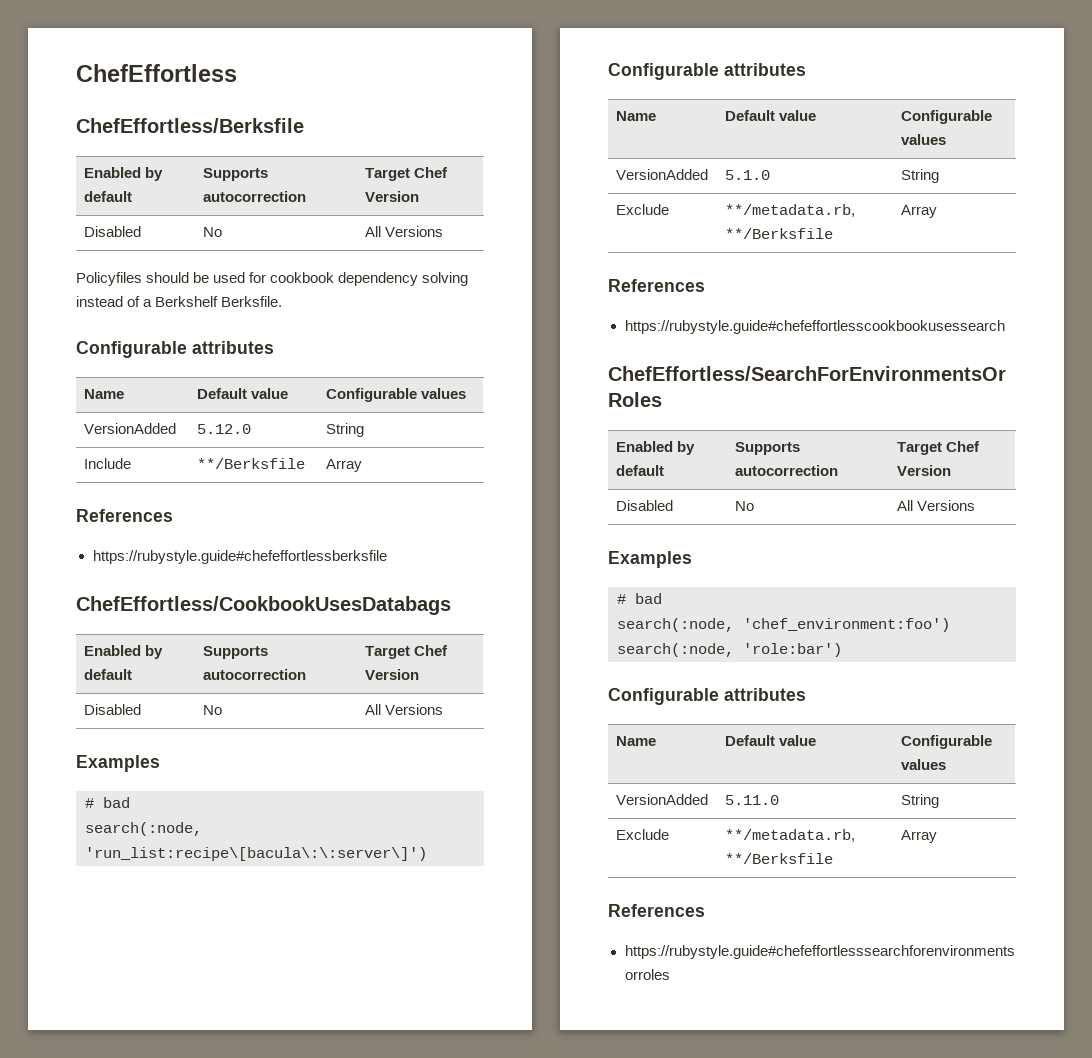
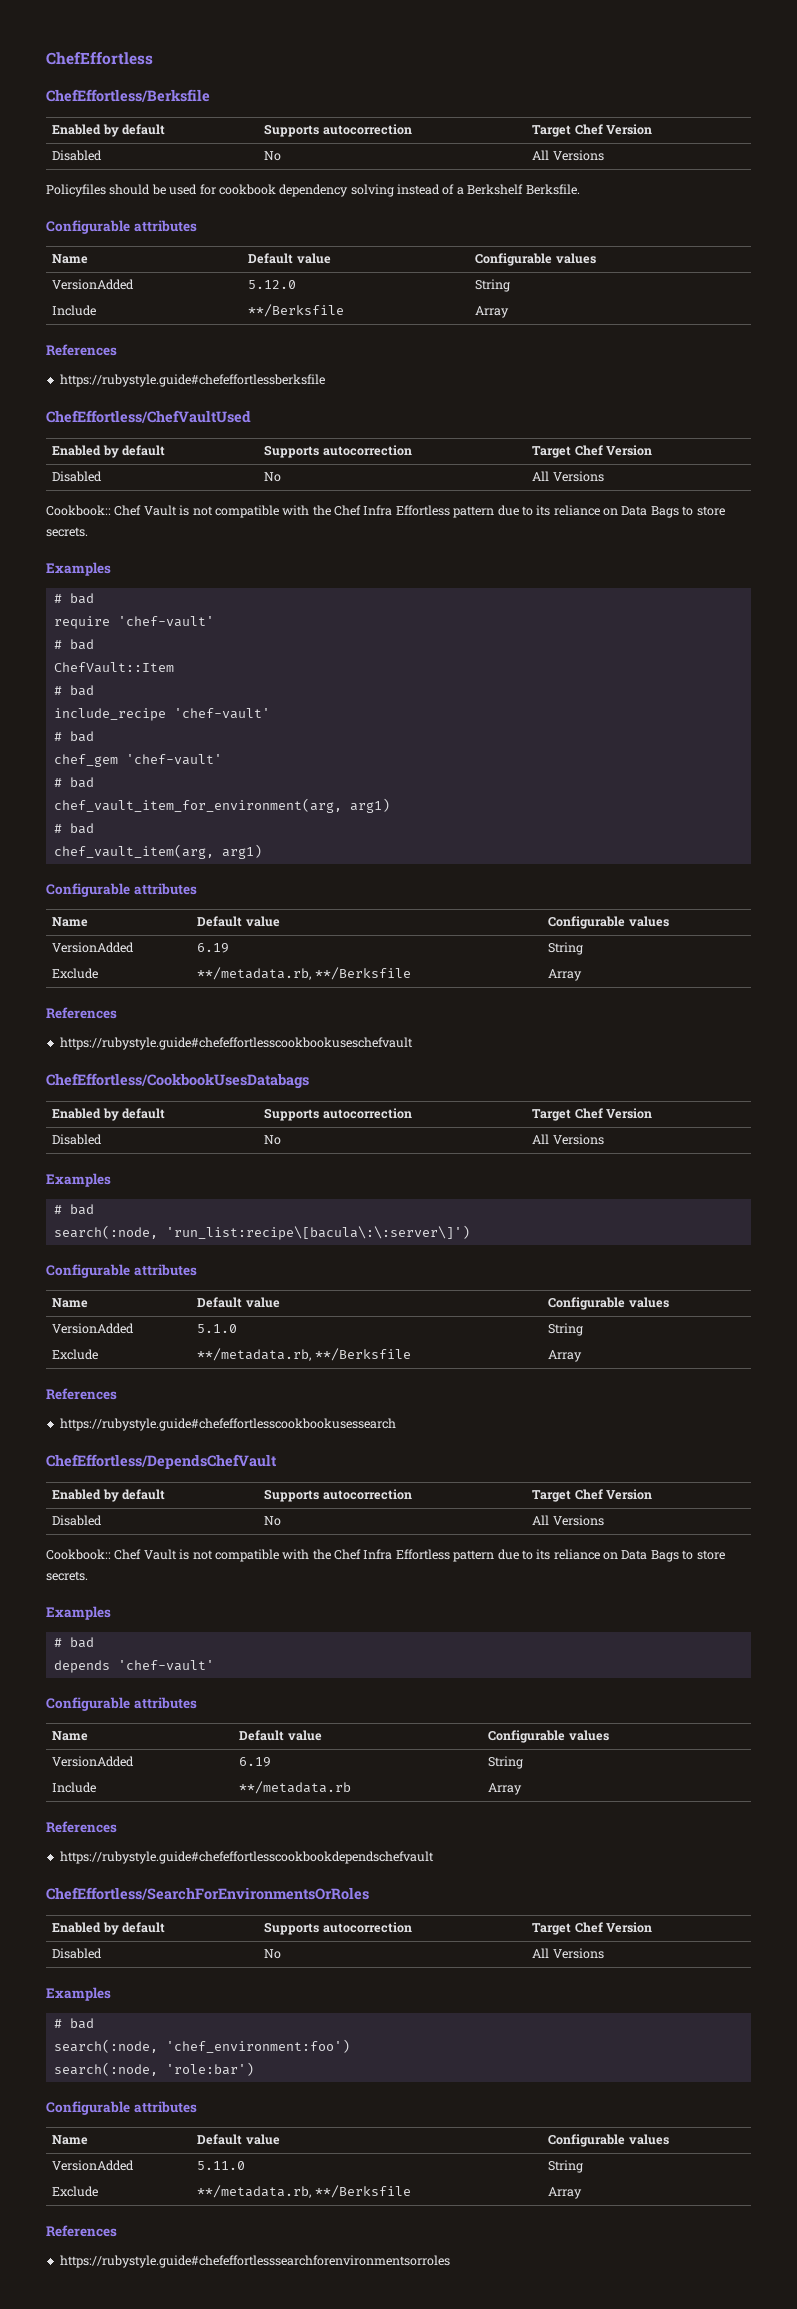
(387, 557) none -> [46,410,251,423] [52,445,165,458] [264,445,412,458] [532,445,652,458] [52,471,103,482] [264,472,282,482] [532,471,604,482] [46,505,725,518] [46,527,88,537] [46,562,111,576] [53,593,94,604] [53,616,214,629] [53,639,94,650] [53,662,174,673] [53,685,94,696] [53,708,270,721] [53,731,94,742] [53,754,222,767] [53,777,94,788] [53,798,390,813] [53,823,94,834] [53,844,262,859] [46,883,197,897] [52,917,89,927] [197,916,280,927] [548,916,669,929] [52,942,135,953] [197,943,230,953] [548,942,584,955] [52,968,99,979] [197,967,411,980] [548,969,583,981] [46,1007,117,1019] [59,1037,413,1050] // ChefEffortless/ChefVaultUsed // Enabled by default | Supports autocorrection | Target Chef Version // Disabled | No | All Versions // Cookbook:: Chef Vault is not compatible with the Chef Infra Effortless pattern due to its reliance on Data Bags to store secrets. // Examples // # bad // require 'chef-vault' // # bad // ChefVault::Item // # bad // include_recipe 'chef-vault' // # bad // chef_gem 'chef-vault' // # bad // chef_vault_item_for_environment(arg, arg1) // # bad // chef_vault_item(arg, arg1) // Configurable attributes // Name | Default value | Configurable values // VersionAdded | 6.19 | String // Exclude | **/metadata.rb, **/Berksfile | Array // References // https://rubystyle.guide#chefeffortlesscookbookuseschefvault
(1005, 327) none -> [46,1454,277,1469] [52,1489,165,1502] [264,1489,412,1502] [532,1489,652,1502] [52,1515,103,1526] [264,1516,282,1526] [532,1515,604,1526] [46,1549,725,1562] [46,1571,88,1581] [46,1606,111,1620] [53,1637,94,1648] [53,1660,214,1673] [46,1697,197,1711] [52,1731,89,1741] [239,1730,322,1741] [488,1730,609,1743] [52,1756,135,1767] [239,1757,272,1767] [488,1756,524,1769] [52,1782,97,1793] [239,1781,352,1794] [488,1783,523,1795] [46,1821,117,1833] [59,1851,434,1864] // ChefEffortless/DependsChefVault // Enabled by default | Supports autocorrection | Target Chef Version // Disabled | No | All Versions // Cookbook:: Chef Vault is not compatible with the Chef Infra Effortless pattern due to its reliance on Data Bags to store secrets. // Examples // # bad // depends 'chef-vault' // Configurable attributes // Name | Default value | Configurable values // VersionAdded | 6.19 | String // Include | **/metadata.rb | Array // References // https://rubystyle.guide#chefeffortlesscookbookdependschefvault

